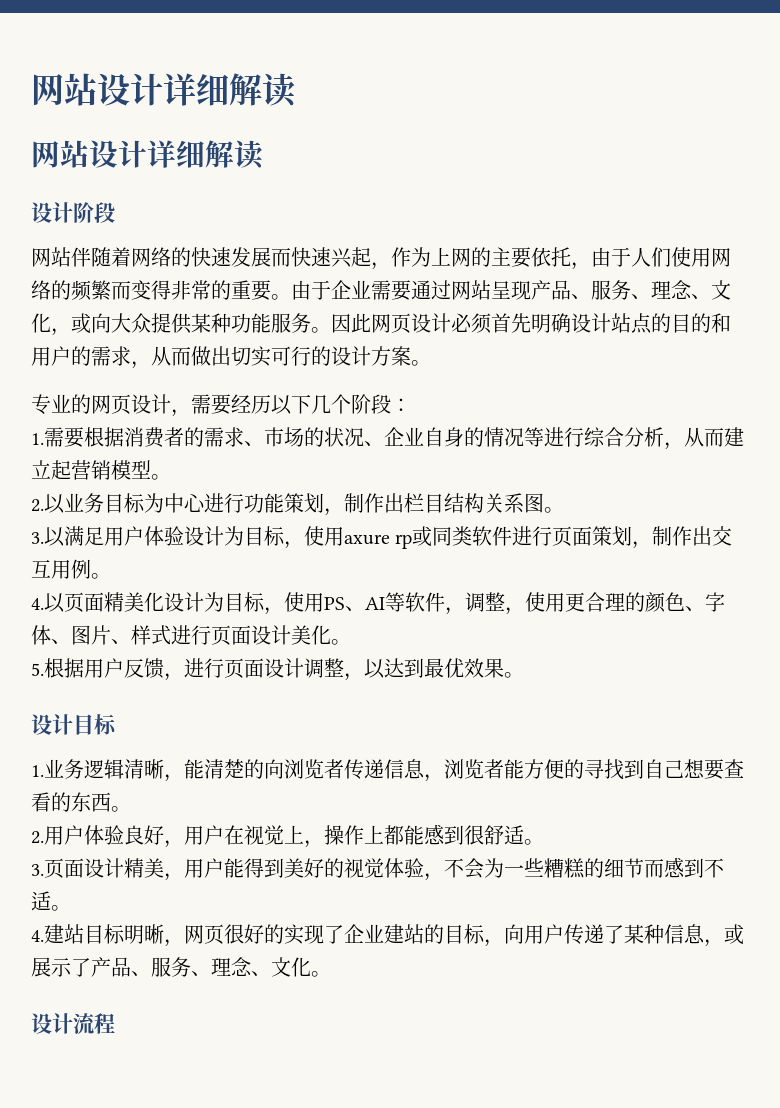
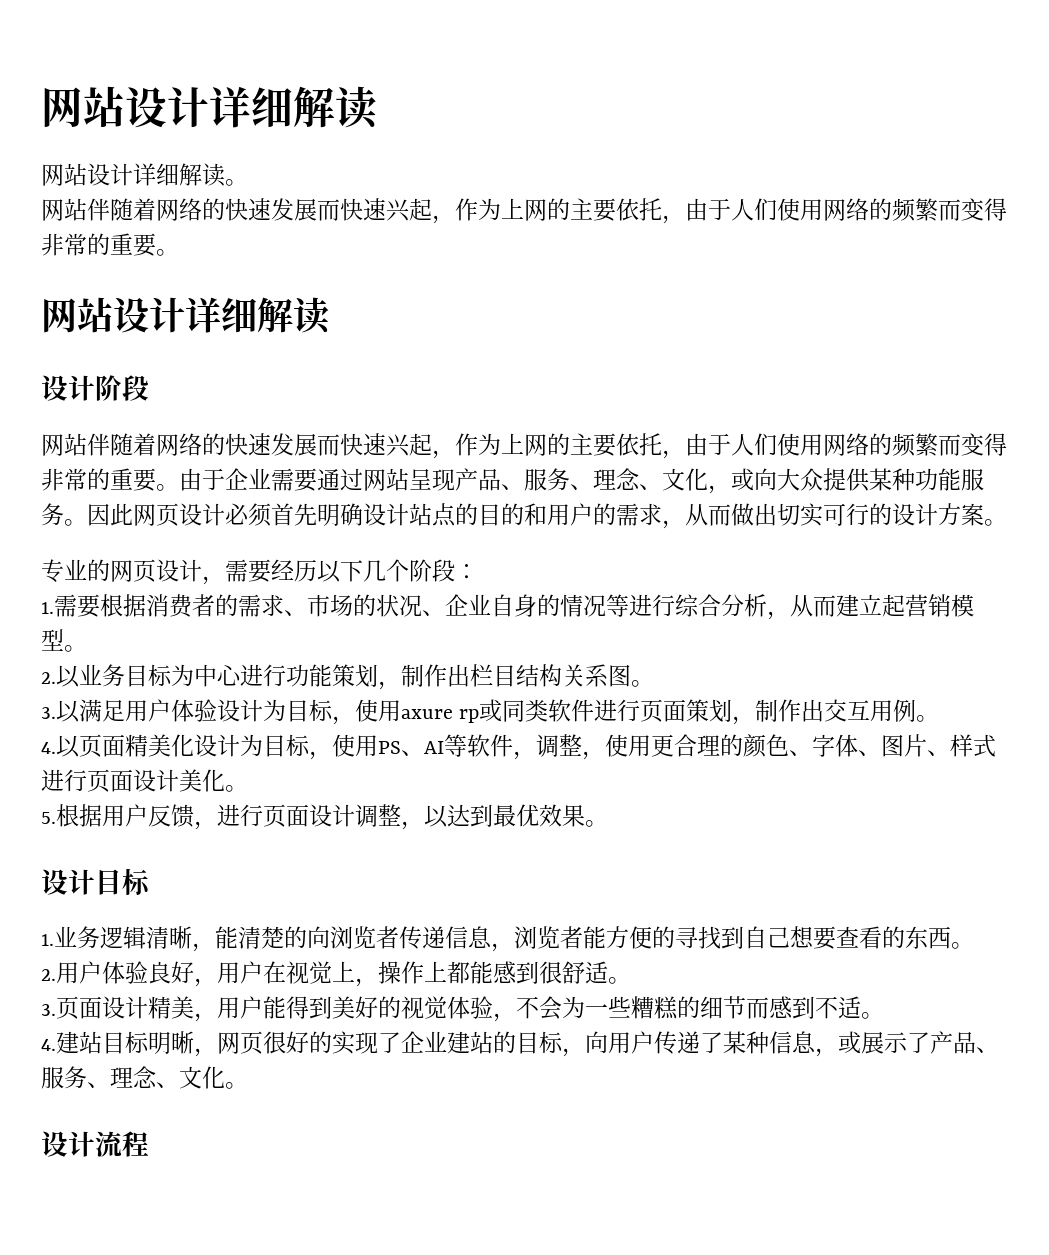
[31,73,296,107] 网站设计详细解读 -> [41,86,378,130] [41,163,248,187] [41,198,1007,224] [41,233,179,257] 网站设计详细解读 // 网站设计详细解读。 // 网站伴随着网络的快速发展而快速兴起，作为上网的主要依托，由于人们使用网络的频繁而变得非常的重要。

